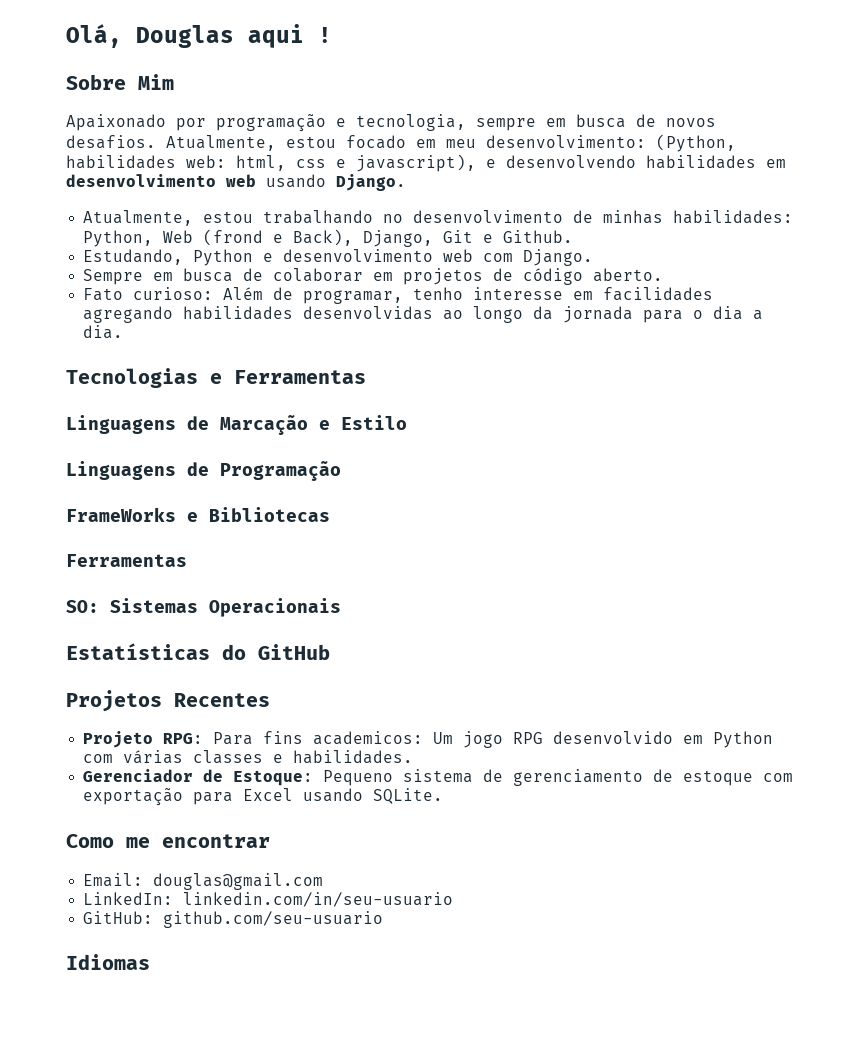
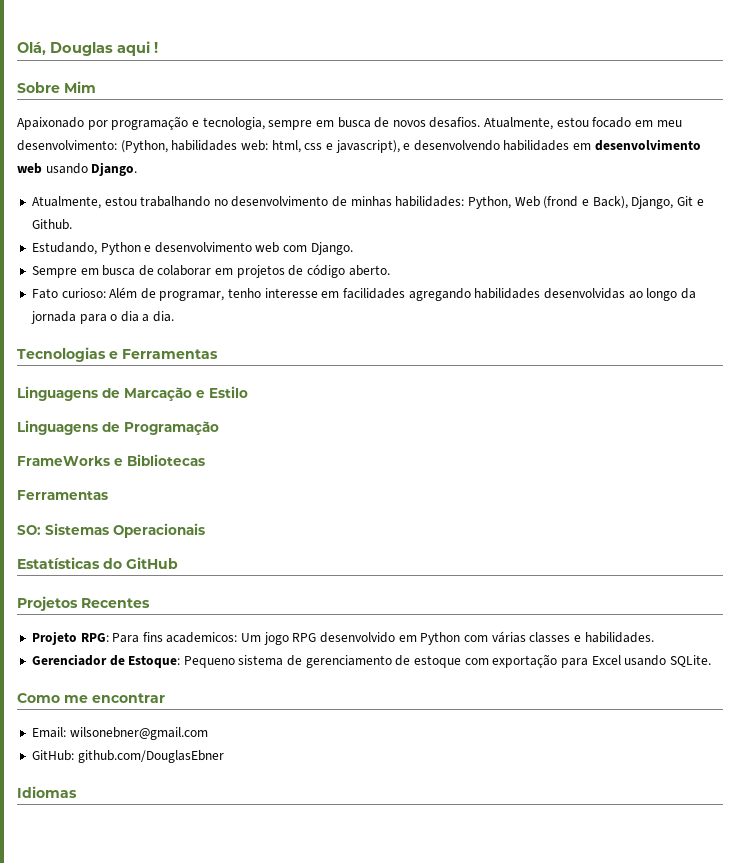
[153,873,324,890] [83,892,454,907] douglas@gmail.com // LinkedIn: linkedin.com/in/seu-usuario -> [69,727,208,740] wilsonebner@gmail.com
[163,911,384,928] github.com/seu-usuario -> [77,750,224,763] github.com/DouglasEbner

